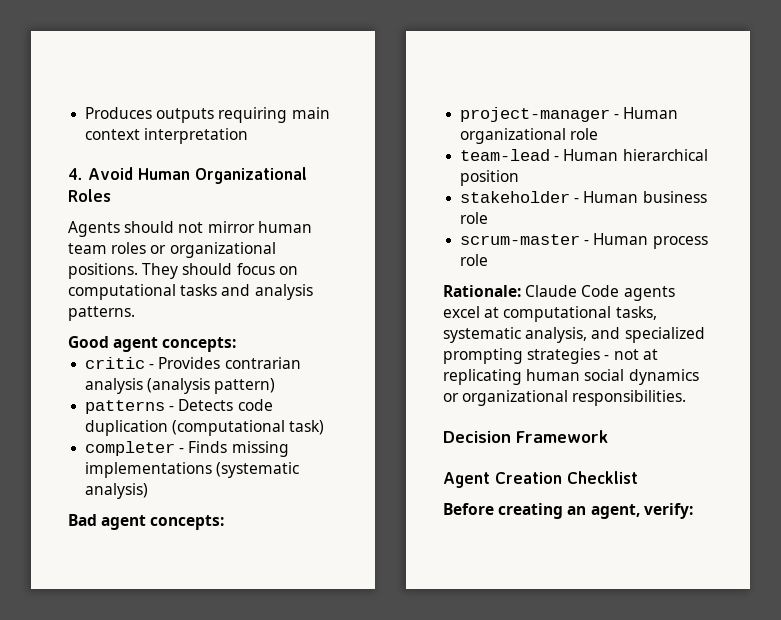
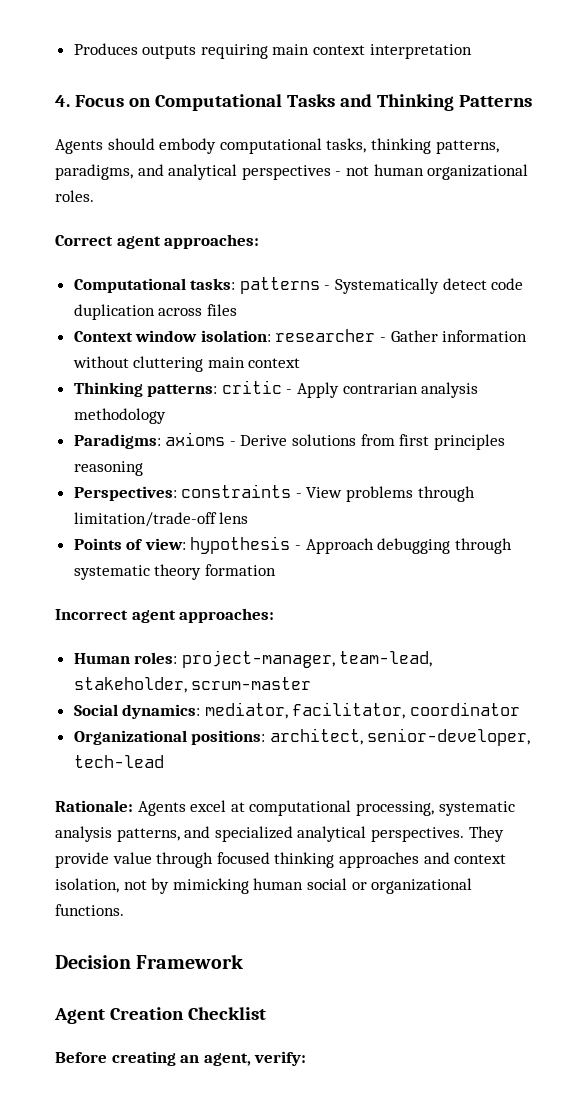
[88,167,307,184] [68,189,111,202] [68,221,312,237] [68,242,276,258] [68,263,298,279] [68,284,313,300] [68,306,135,321] [68,336,237,352] Avoid Human Organizational Roles // Agents should not mirror human team roles or organizational positions. They should focus on computational tasks and analysis patterns. // Good agent concepts: // -> [74,94,532,111] [55,138,499,154] [55,164,529,180] [55,190,94,202] [55,234,260,249] [73,277,524,294] [73,304,237,320] [73,329,528,342] [72,356,301,372] [73,382,218,397] Focus on Computational Tasks and Thinking Patterns // Agents should embody computational tasks, thinking patterns, paradigms, and analytical perspectives - not human organizational roles. // Correct agent approaches: // Computational tasks: patterns - Systematically detect code duplication across files // Context window isolation: researcher - Gather information without cluttering main context // Thinking patterns:
[158,357,221,369] Provides -> [297,382,340,398] Apply
[147,378,276,394] [85,399,273,414] [85,420,325,436] [85,441,289,457] [85,462,300,478] [85,483,149,499] [68,514,225,530] [460,107,679,122] [460,128,599,144] [460,149,708,161] [460,170,520,186] [460,191,707,203] [460,212,489,224] [460,233,708,249] [460,254,489,266] [443,285,675,301] [443,306,657,322] [443,327,705,343] [443,348,658,364] [443,369,522,385] (analysis pattern) // patterns - Detects code duplication (computational task) // completer - Finds missing implementations (systematic analysis) // Bad agent concepts: // project-manager - Human organizational role // team-lead - Human hierarchical position // stakeholder - Human business role // scrum-master - Human process role // Rationale: Claude Code agents excel at computational tasks, systematic analysis, and specialized prompting strategies - not at replicating -> [73,408,166,424] [73,432,505,450] [73,461,143,476] [73,484,475,502] [73,512,249,527] [73,536,512,554] [73,564,276,580] [55,608,275,623] [73,650,433,668] [73,677,312,693] [73,702,521,719] [73,728,531,746] [73,755,164,768] [55,800,515,816] [55,826,504,842] [55,852,507,868] [55,878,249,894] methodology // Paradigms: axioms - Derive solutions from first principles reasoning // Perspectives: constraints - View problems through limitation/trade-off lens // Points of view: hypothesis - Approach debugging through systematic theory formation // Incorrect agent approaches: // Human roles: project-manager, team-lead, stakeholder, scrum-master // Social dynamics: mediator, facilitator, coordinator // Organizational positions: architect, senior-developer, tech-lead // Rationale: Agents excel at computational processing, systematic analysis patterns, and specialized analytical perspectives. They provide value through focused thinking approaches and context isolation, not by mimicking
[628,369,699,385] [443,390,687,406] dynamics or organizational responsibilities. -> [351,878,473,894] [55,904,124,916] or organizational functions.

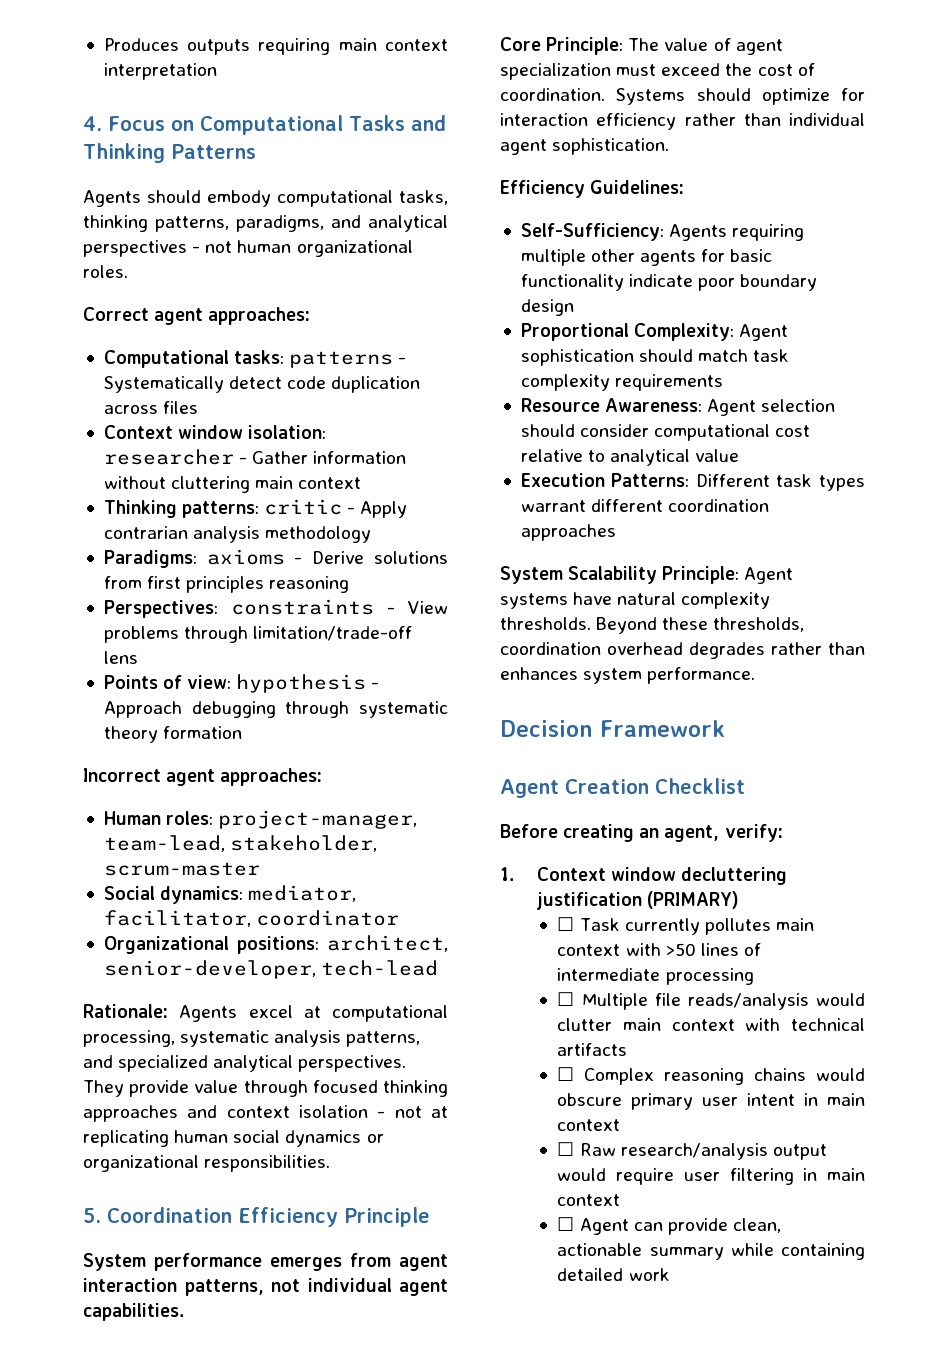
[55,878,249,894] isolation, not by mimicking -> [299,1105,448,1118] [83,1130,169,1147] isolation - not at replicating
(347, 884) none -> [285,1130,362,1147] dynamics
[55,904,124,916] functions. -> [204,1155,331,1172] [83,1207,430,1227] [83,1253,448,1271] [83,1278,448,1296] [83,1303,184,1321] [500,37,783,55] [500,63,815,80] [500,88,865,105] [500,113,865,130] [500,138,670,155] [500,180,685,198] [520,223,805,241] [520,249,773,266] [520,274,818,291] [520,299,574,316] [520,323,789,341] [520,349,790,366] [520,374,724,391] [520,398,836,416] [520,424,811,441] [520,449,740,466] [520,473,866,491] [520,499,770,512] [520,524,616,541] [500,566,794,584] [500,592,771,609] [500,617,805,634] [500,642,865,659] [500,667,756,684] responsibilities. // 5. Coordination Efficiency Principle // System performance emerges from agent interaction patterns, not individual agent capabilities. // Core Principle: The value of agent specialization must exceed the cost of coordination. Systems should optimize for interaction efficiency rather than individual agent sophistication. // Efficiency Guidelines: // Self-Sufficiency: Agents requiring multiple other agents for basic functionality indicate poor boundary design // Proportional Complexity: Agent sophistication should match task complexity requirements // Resource Awareness: Agent selection should consider computational cost relative to analytical value // Execution Patterns: Different task types warrant different coordination approaches // System Scalability Principle: Agent systems have natural complexity thresholds. Beyond these thresholds, coordination overhead degrades rather than enhances system performance.
(307, 1058) none -> [500,867,787,885] [536,891,739,910] [557,917,814,935] [557,943,761,956] [557,968,754,985] [557,992,865,1010] [557,1018,865,1031] [557,1043,628,1056] [557,1067,865,1085] [557,1093,865,1110] [557,1119,621,1131] [557,1142,827,1160] [557,1168,865,1185] [557,1194,621,1206] [557,1217,781,1235] [557,1243,865,1260] [557,1268,670,1281] // 1. Context window decluttering justification (PRIMARY) // ☐ Task currently pollutes main context with >50 lines of intermediate processing // ☐ Multiple file reads/analysis would clutter main context with technical artifacts // ☐ Complex reasoning chains would obscure primary user intent in main context // ☐ Raw research/analysis output would require user filtering in main context // ☐ Agent can provide clean, actionable summary while containing detailed work

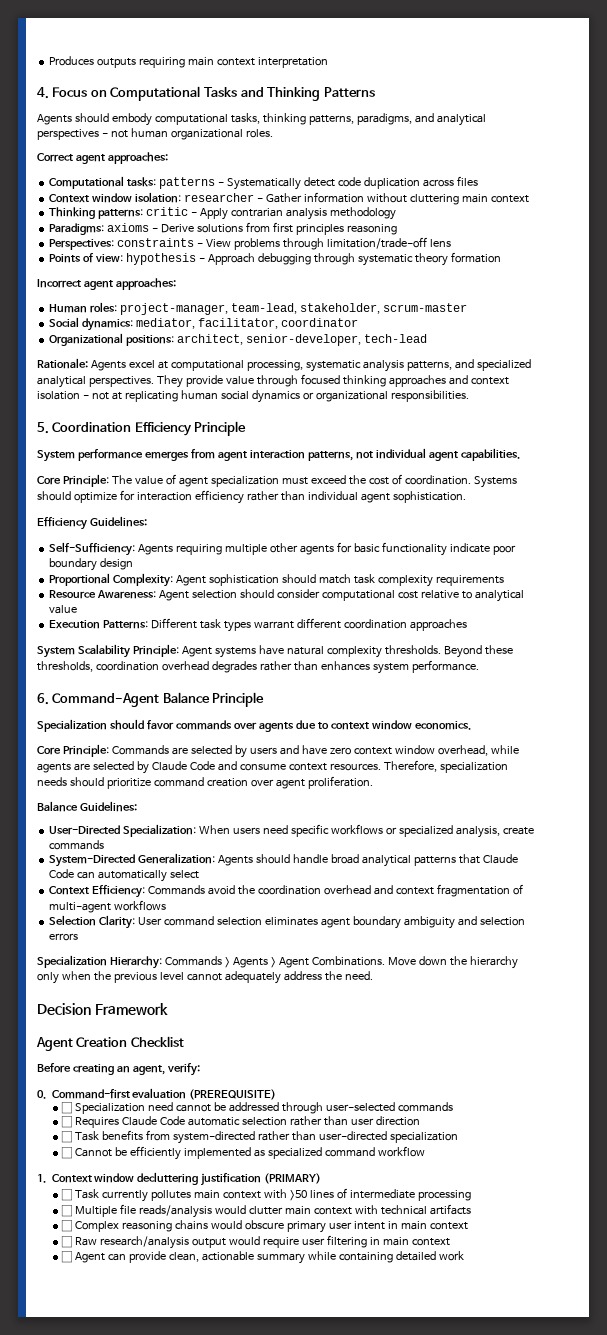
(756, 675) none -> [37,692,265,707] [37,719,471,732] [37,744,519,758] [37,760,508,774] [37,776,373,789] [37,801,137,812] [49,824,534,838] [49,840,105,850] [49,853,518,867] [49,869,200,882] [49,884,523,898] [49,900,167,913] [49,915,525,929] [49,933,79,941] [37,955,518,969] [37,971,373,984] // 6. Command-Agent Balance Principle // Specialization should favor commands over agents due to context window economics. // Core Principle: Commands are selected by users and have zero context window overhead, while agents are selected by Claude Code and consume context resources. Therefore, specialization needs should prioritize command creation over agent proliferation. // Balance Guidelines: // User-Directed Specialization: When users need specific workflows or specialized analysis, create commands // System-Directed Generalization: Agents should handle broad analytical patterns that Claude Code can automatically select // Context Efficiency: Commands avoid the coordination overhead and context fragmentation of multi-agent workflows // Selection Clarity: User command selection eliminates agent boundary ambiguity and selection errors // Specialization Hierarchy: Commands > Agents > Agent Combinations. Move down the hierarchy only when the previous level cannot adequately address the need.
(783, 833) none -> [37,1088,277,1100] [61,1102,454,1114] [61,1116,421,1128] [61,1130,459,1144] [61,1146,426,1160] // 0. Command-first evaluation (PREREQUISITE) // ☐ Specialization need cannot be addressed through user-selected commands // ☐ Requires Claude Code automatic selection rather than user direction // ☐ Task benefits from system-directed rather than user-directed specialization // ☐ Cannot be efficiently implemented as specialized command workflow

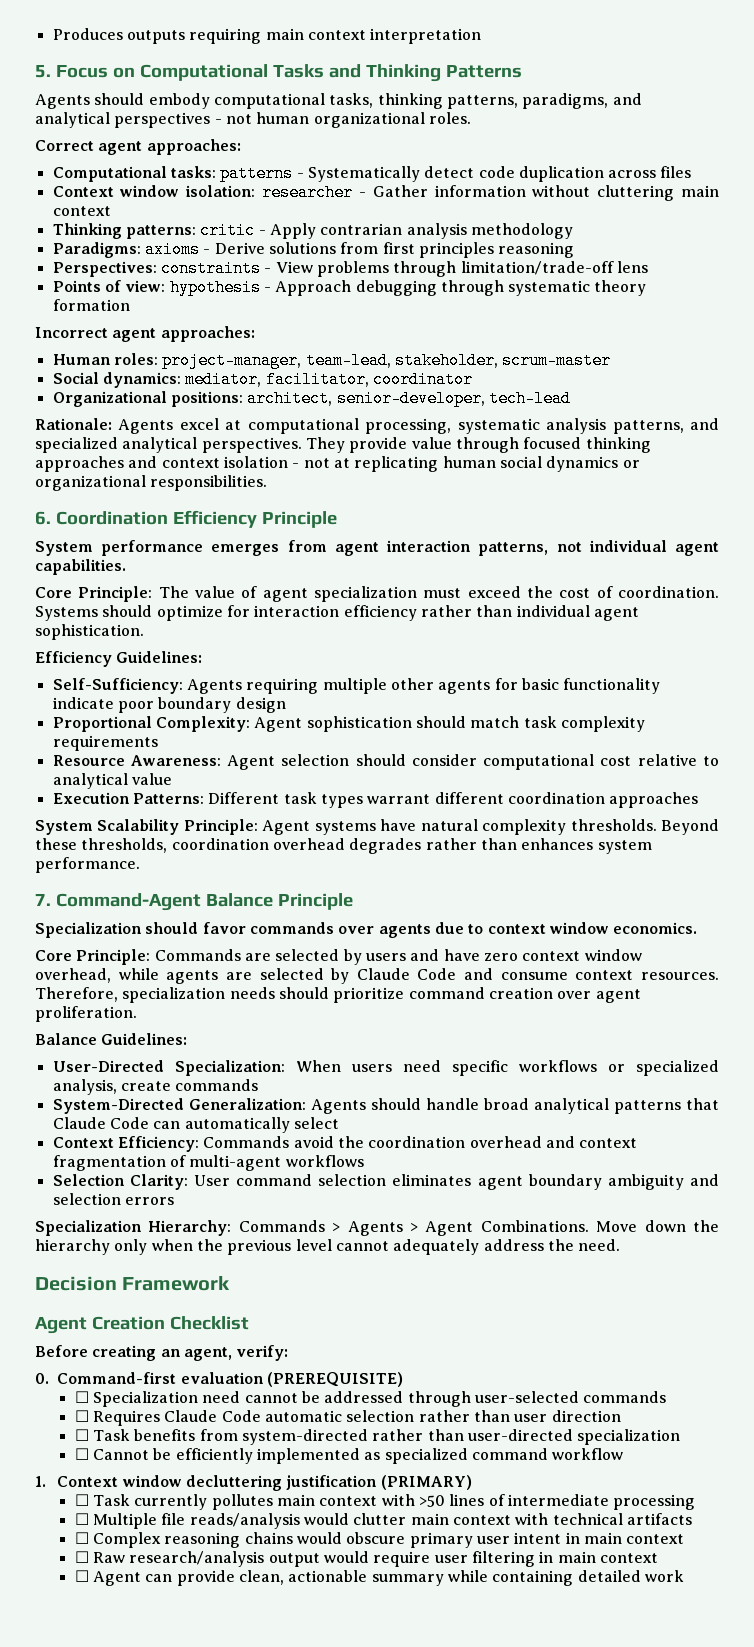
[37,87,49,99] 4. -> [35,65,51,78] 5.
[37,422,49,434] 5. -> [35,511,51,525] 6.
[37,693,49,705] 6. -> [35,894,51,906] 7.

